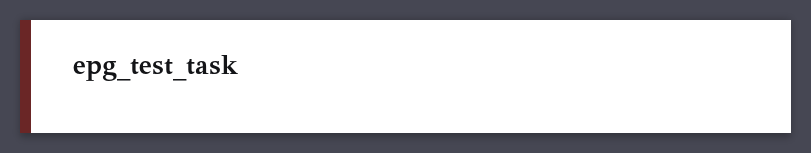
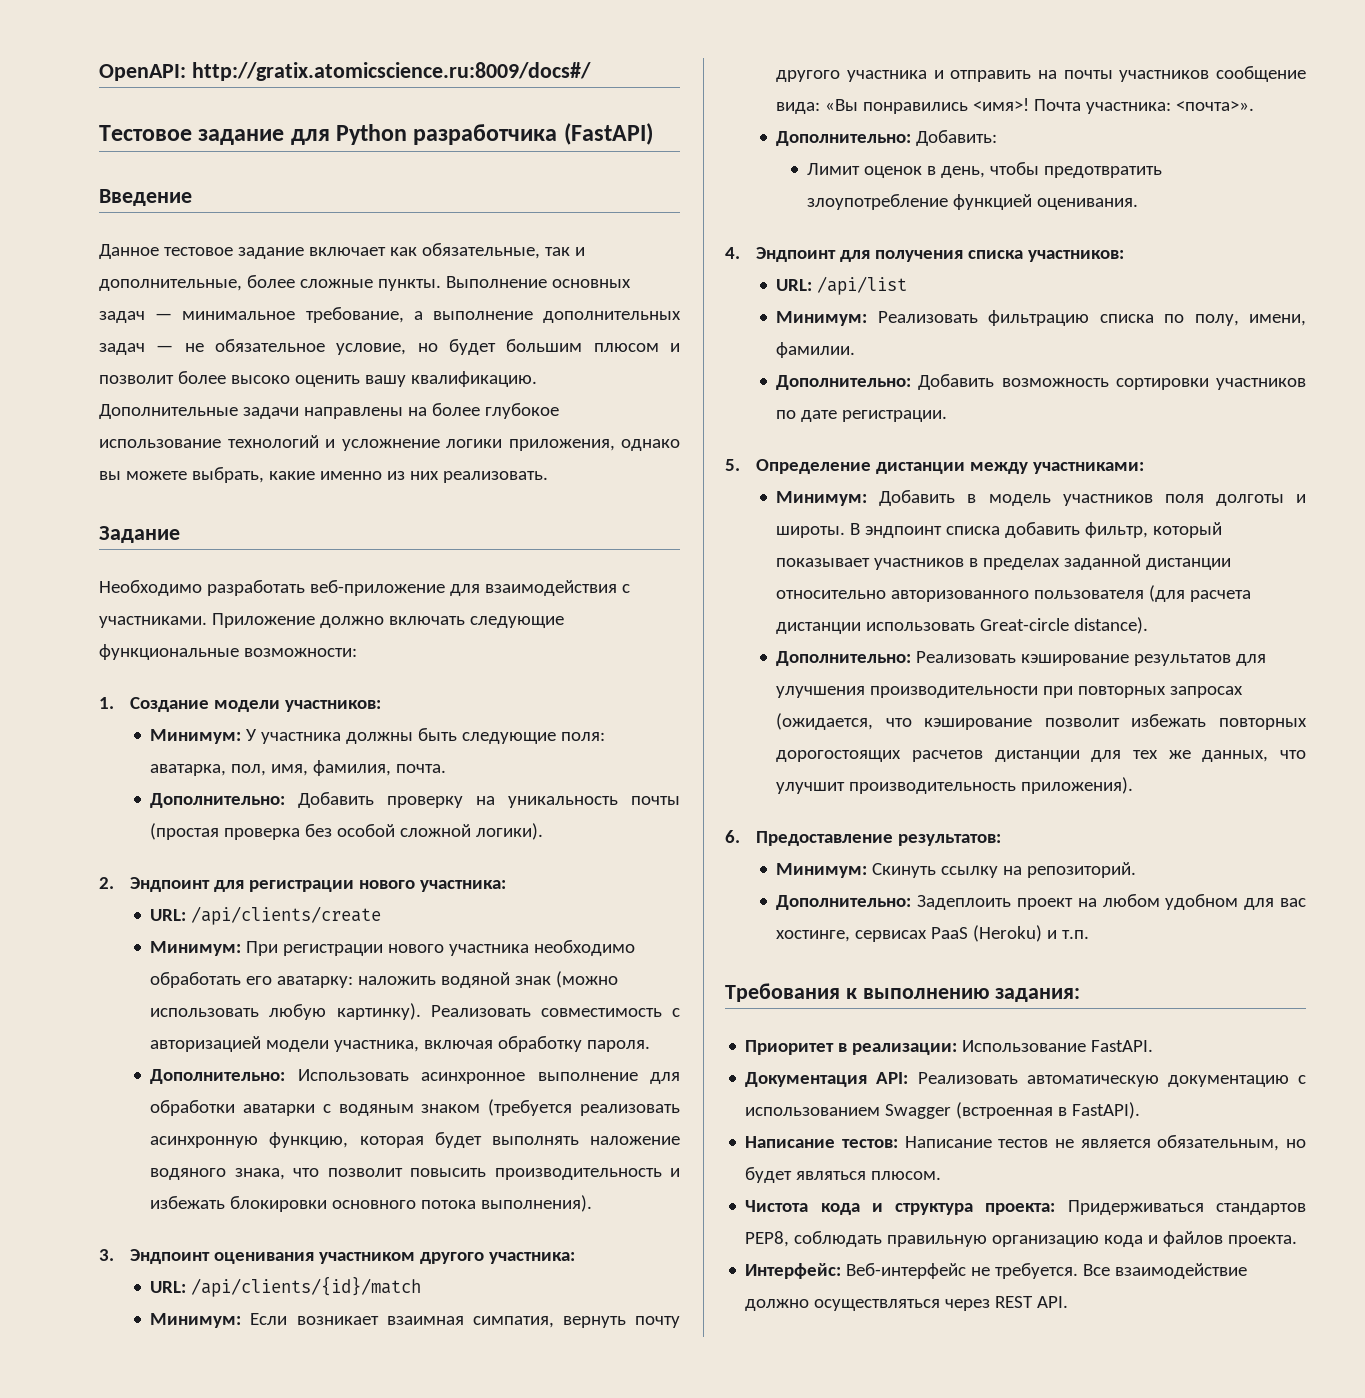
[73,55,238,81] epg_test_task -> [99,62,591,81] [99,123,653,145] [99,189,192,206] [99,243,585,259] [99,275,631,291] [99,307,681,323] [99,339,680,355] [99,371,537,387] [99,403,559,419] [99,435,680,451] [99,467,548,483] [99,526,180,543] [99,580,630,596] [99,613,564,628] [99,644,357,660] [99,697,381,712] [150,728,606,744] [150,760,447,776] [150,792,680,808] [150,823,544,840] [99,877,506,892] [150,906,382,925] [150,940,636,956] [150,971,619,988] [150,1003,680,1020] [150,1036,651,1052] [150,1069,680,1084] [150,1099,680,1116] [150,1132,680,1148] [150,1168,680,1180] [150,1195,593,1212] [99,1249,575,1264] [150,1276,422,1297] [150,1313,680,1328] [776,66,1306,82] [776,98,1255,114] [776,130,998,146] [807,162,1163,178] [807,194,1139,210] [725,247,1124,262] [776,276,908,295] [776,310,1306,326] [776,342,856,358] [776,374,1306,390] [776,410,948,422] [725,459,1144,474] [776,490,1306,506] [776,522,1223,538] [776,554,1232,570] [776,585,1252,602] [776,617,1149,634] [776,651,1267,666] [776,686,1244,698] [776,713,1307,730] [776,750,1306,762] [776,777,1134,794] [725,830,1001,846] [776,862,1137,878] [776,894,1306,910] [776,925,1090,942] [725,983,1081,1002] [745,1040,1154,1055] [745,1072,1306,1087] [745,1102,1141,1119] [745,1135,1306,1151] [745,1167,942,1183] [745,1200,1306,1215] [745,1231,1298,1247] [745,1263,1248,1279] [745,1296,1069,1311] OpenAPI: http://gratix.atomicscience.ru:8009/docs#/ // Тестовое задание для Python разработчика (FastAPI) // Введение // Данное тестовое задание включает как обязательные, так и дополнительные, более сложные пункты. Выполнение основных задач — минимальное требование, а выполнение дополнительных задач — не обязательное условие, но будет большим плюсом и позволит более высоко оценить вашу квалификацию. Дополнительные задачи направлены на более глубокое использование технологий и усложнение логики приложения, однако вы можете выбрать, какие именно из них реализовать. // Задание // Необходимо разработать веб-приложение для взаимодействия с участниками. Приложение должно включать следующие функциональные возможности: // 1. Создание модели участников: // Минимум: У участника должны быть следующие поля: аватарка, пол, имя, фамилия, почта. // Дополнительно: Добавить проверку на уникальность почты (простая проверка без особой сложной логики). // 2. Эндпоинт для регистрации нового участника: // URL: /api/clients/create // Минимум: При регистрации нового участника необходимо обработать его аватарку: наложить водяной знак (можно использовать любую картинку). Реализовать совместимость с авторизацией модели участника, включая обработку пароля. // Дополнительно: Использовать асинхронное выполнение для обработки аватарки с водяным знаком (требуется реализовать асинхронную функцию, которая будет выполнять наложение водяного знака, что позволит повысить производительность и избежать блокировки основного потока выполнения). // 3. Эндпоинт оценивания участником другого участника: // URL: /api/clients/{id}/match // Минимум: Если возникает взаимная симпатия, вернуть почту другого участника и отправить на почты участников сообщение вида: «Вы понравились <имя>! Почта участника: <почта>». // Дополнительно: Добавить: // Лимит оценок в день, чтобы предотвратить злоупотребление функцией оценивания. // 4. Эндпоинт для получения списка участников: // URL: /api/list // Минимум: Реализовать фильтрацию списка по полу, имени, фамилии. // Дополнительно: Добавить возможность сортировки участников по дате регистрации. // 5. Определение дистанции между участниками: // Минимум: Добавить в модель участников поля долготы и широты. В эндпоинт списка добавить фильтр, который показывает участников в пределах заданной дистанции относительно авторизованного пользователя (для расчета дистанции использовать Great-circle distance). // Дополнительно: Реализовать кэширование результатов для улучшения производительности при повторных запросах (ожидается, что кэширование позволит избежать повторных дорогостоящих расчетов дистанции для тех же данных, что улучшит производительность приложения). // 6. Предоставление результатов: // Минимум: Скинуть ссылку на репозиторий. // Дополнительно: Задеплоить проект на любом удобном для вас хостинге, сервисах PaaS (Heroku) и т.п. // Требования к выполнению задания: // Приоритет в реализации: Использование FastAPI. // Документация API: Реализовать автоматическую документацию с использованием Swagger (встроенная в FastAPI). // Написание тестов: Написание тестов не является обязательным, но будет являться плюсом. // Чистота кода и структура проекта: Придерживаться стандартов PEP8, соблюдать правильную организацию кода и файлов проекта. // Интерфейс: Веб-интерфейс не требуется. Все взаимодействие должно осуществляться через REST API.

